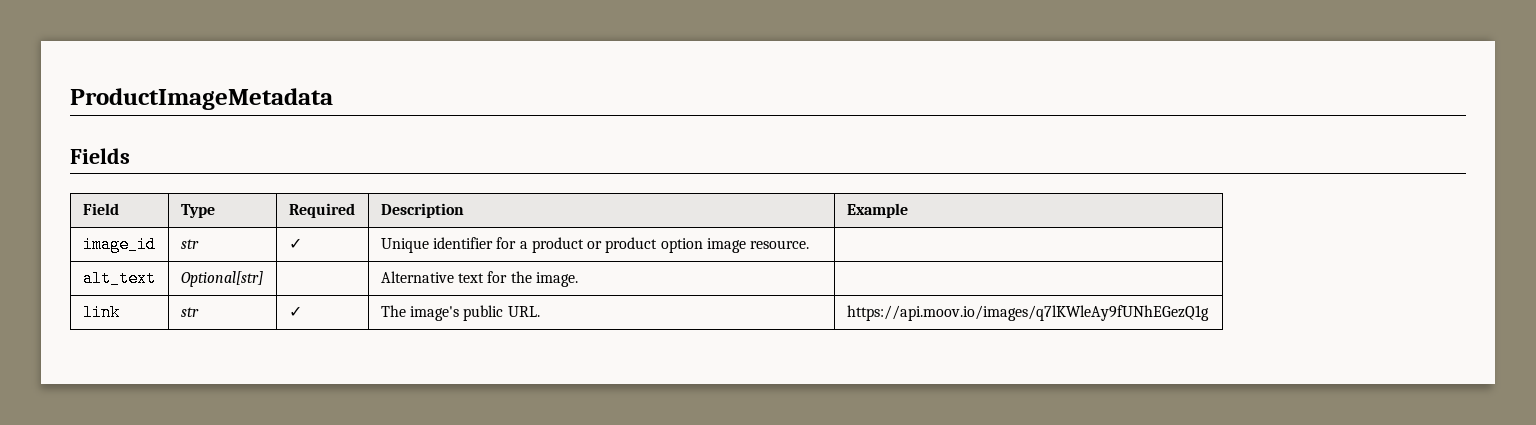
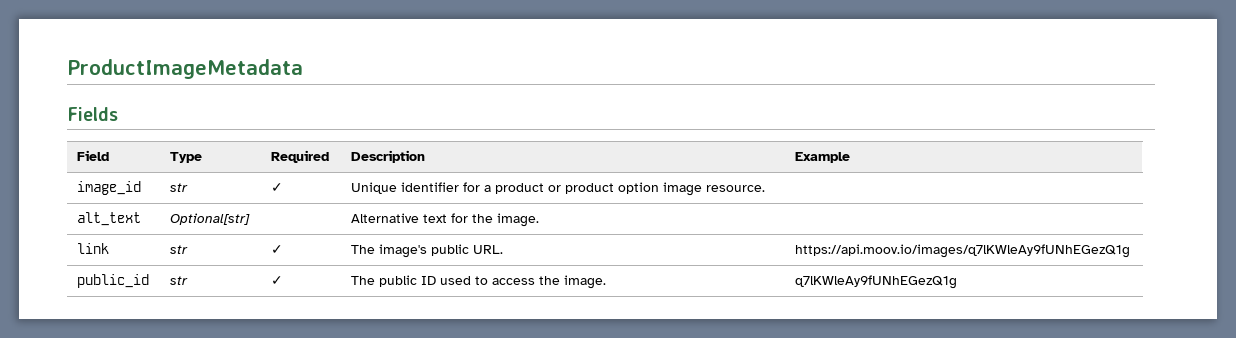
(1209, 313) none -> [77,274,150,288] [170,276,189,285] [271,276,284,285] [351,275,607,289] [795,275,958,289] // public_id | str | ✓ | The public ID used to access the image. | q7lKWleAy9fUNhEGezQ1g

